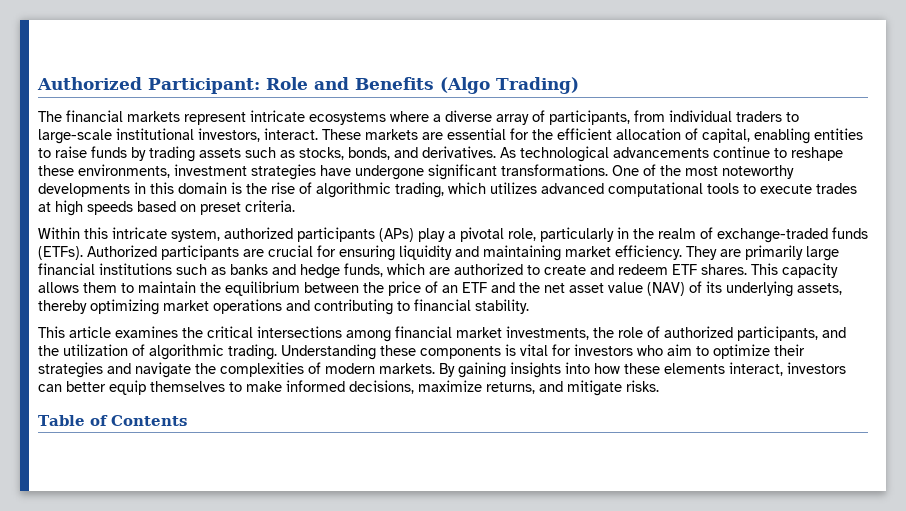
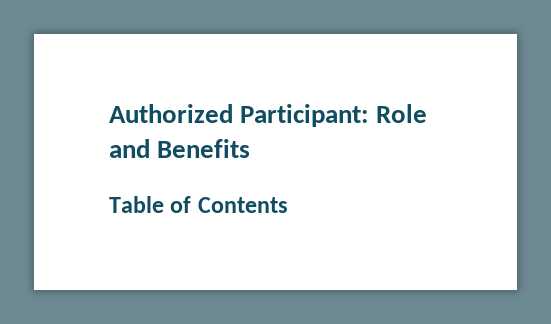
[440,77,579,94] [38,110,799,125] [38,128,863,144] [38,146,843,162] [38,164,794,180] [38,182,857,198] [38,200,295,216] [38,227,868,243] [38,245,839,261] [38,263,838,279] [38,281,842,297] [38,299,529,315] [38,326,846,342] [38,344,805,360] [38,362,846,378] [38,380,659,396] (Algo Trading) // The financial markets represent intricate ecosystems where a diverse array of participants, from individual traders to large-scale institutional investors, interact. These markets are essential for the efficient allocation of capital, enabling entities to raise funds by trading assets such as stocks, bonds, and derivatives. As technological advancements continue to reshape these environments, investment strategies have undergone significant transformations. One of the most noteworthy developments in this domain is the rise of algorithmic trading, which utilizes advanced computational tools to execute trades at high speeds based on preset criteria. // Within this intricate system, authorized participants (APs) play a pivotal role, particularly in the realm of exchange-traded funds (ETFs). Authorized participants are crucial for ensuring liquidity and maintaining market efficiency. They are primarily large financial institutions such as banks and hedge funds, which are authorized to create and redeem ETF shares. This capacity allows them to maintain the equilibrium between the price of an ETF and the net asset value (NAV) of its underlying assets, thereby optimizing market operations and contributing to financial stability. // This article examines the critical intersections among financial market investments, the role of authorized participants, and the utilization of algorithmic trading. Understanding these components is vital for investors who aim to optimize their strategies and navigate the complexities of modern markets. By gaining insights into how these elements interact, investors can better equip themselves to make informed decisions, maximize returns, and mitigate risks. -> (251, 148) none

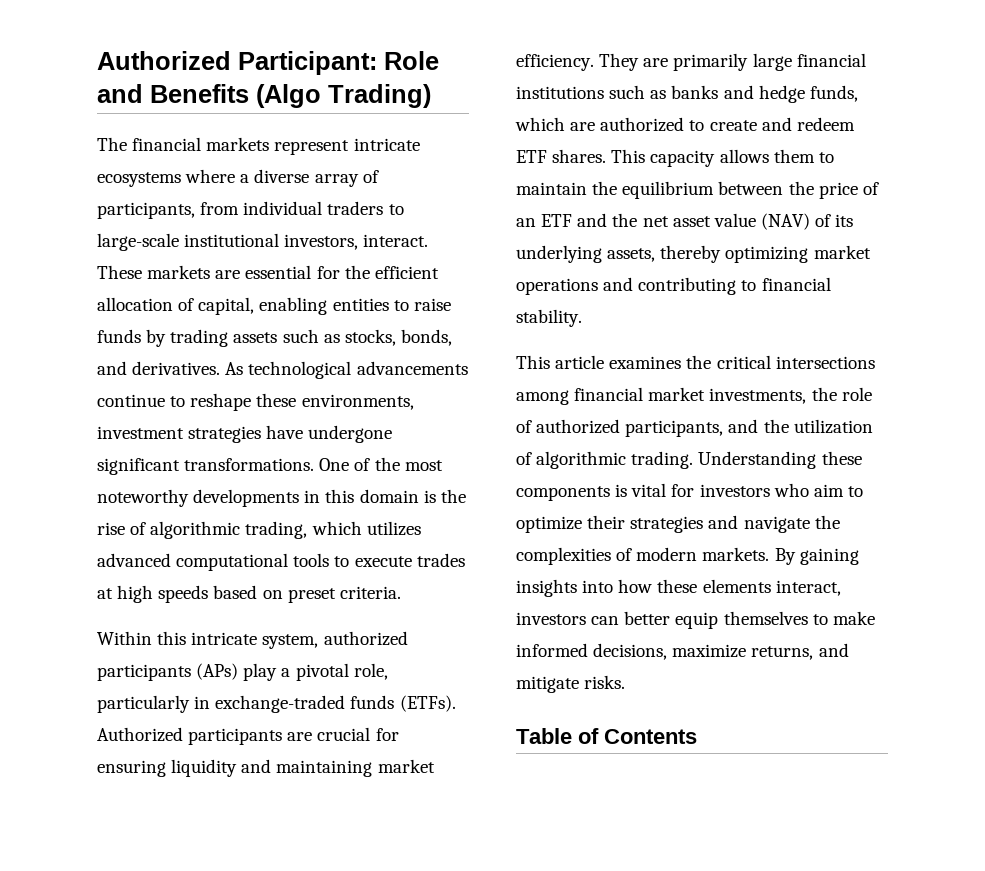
(251, 148) none -> [256,84,431,108] [97,137,420,155] [97,169,379,187] [97,201,404,219] [97,233,429,251] [97,265,439,279] [97,297,451,315] [97,329,452,347] [97,361,468,379] [97,393,414,411] [97,425,393,443] [97,457,443,475] [97,489,466,507] [97,521,421,539] [97,553,465,571] [97,585,401,603] [97,631,408,649] [97,663,388,681] [97,695,456,713] [97,727,399,745] [97,759,435,777] [516,53,866,71] [516,85,858,103] [515,117,855,132] [516,149,834,167] [516,181,879,199] [516,213,854,230] [516,245,871,263] [516,277,831,295] [516,309,582,327] [516,355,875,369] [516,387,872,405] [516,419,873,437] [516,451,862,469] [516,483,863,501] [516,515,840,533] [516,547,859,565] [516,579,841,597] [516,611,875,629] [516,643,849,660] [516,675,626,693] (Algo Trading) // The financial markets represent intricate ecosystems where a diverse array of participants, from individual traders to large-scale institutional investors, interact. These markets are essential for the efficient allocation of capital, enabling entities to raise funds by trading assets such as stocks, bonds, and derivatives. As technological advancements continue to reshape these environments, investment strategies have undergone significant transformations. One of the most noteworthy developments in this domain is the rise of algorithmic trading, which utilizes advanced computational tools to execute trades at high speeds based on preset criteria. // Within this intricate system, authorized participants (APs) play a pivotal role, particularly in exchange-traded funds (ETFs). Authorized participants are crucial for ensuring liquidity and maintaining market efficiency. They are primarily large financial institutions such as banks and hedge funds, which are authorized to create and redeem ETF shares. This capacity allows them to maintain the equilibrium between the price of an ETF and the net asset value (NAV) of its underlying assets, thereby optimizing market operations and contributing to financial stability. // This article examines the critical intersections among financial market investments, the role of authorized participants, and the utilization of algorithmic trading. Understanding these components is vital for investors who aim to optimize their strategies and navigate the complexities of modern markets. By gaining insights into how these elements interact, investors can better equip themselves to make informed decisions, maximize returns, and mitigate risks.

